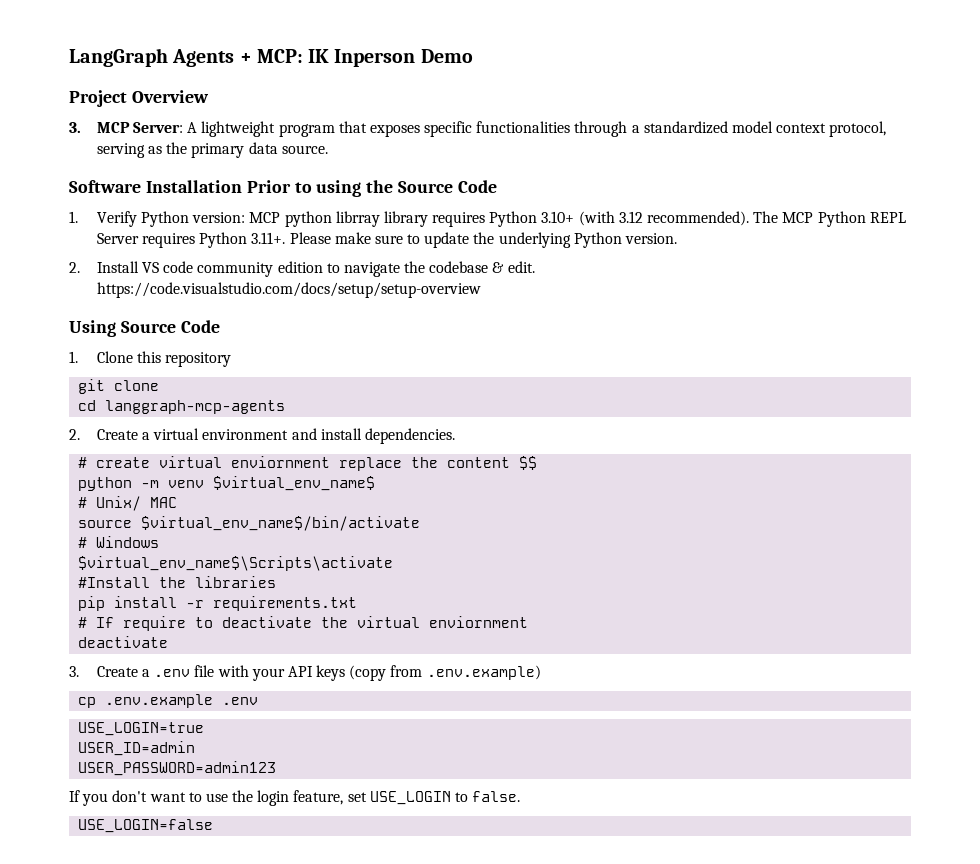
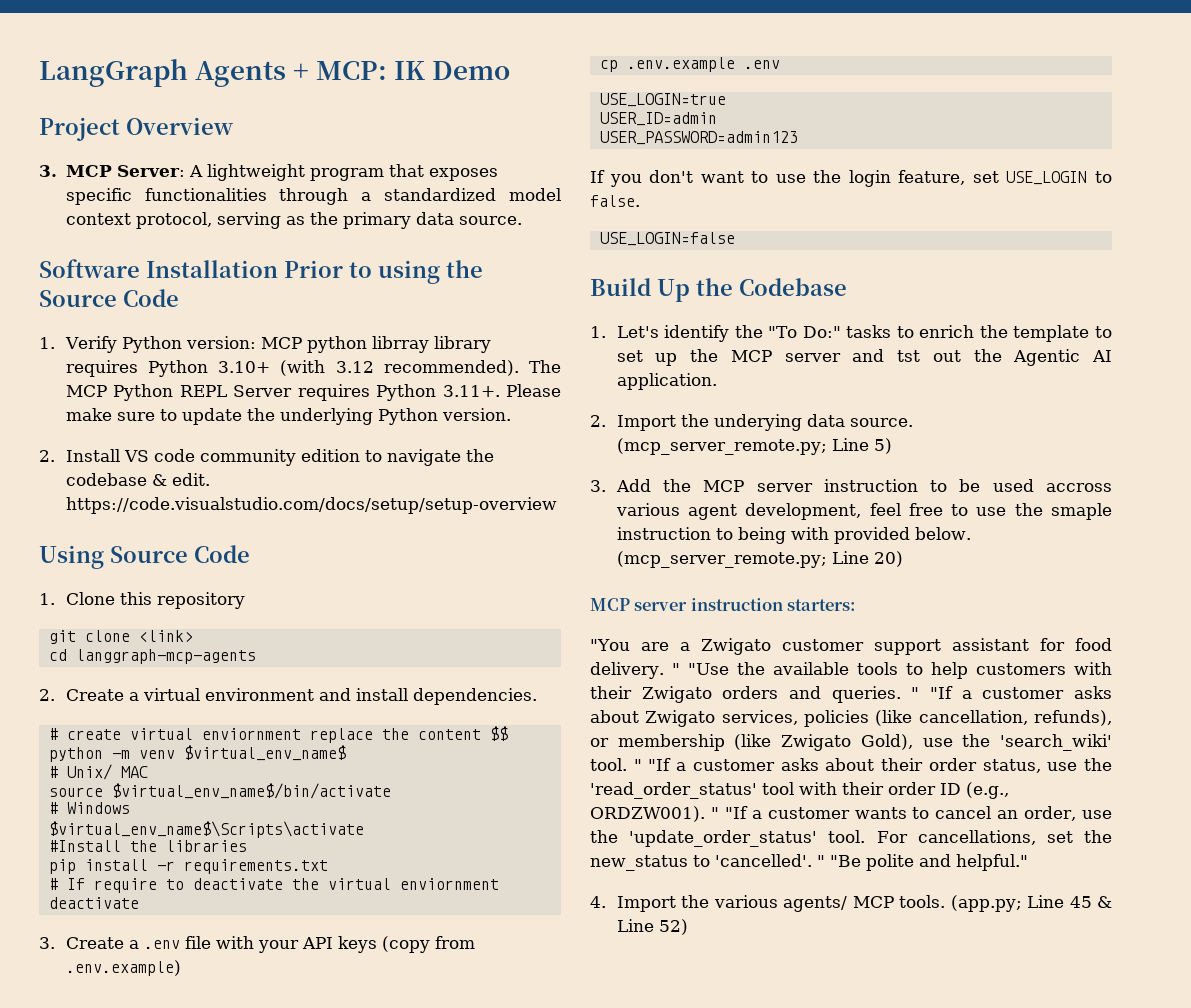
[334,49,416,67] Inperson -> (426, 70) none
(160, 385) none -> [138,630,193,642] <link>
(214, 826) none -> [590,278,847,302] [590,325,1112,342] [616,349,1112,366] [616,373,717,390] [590,414,913,431] [616,438,892,455] [590,479,1112,492] [615,503,1112,520] [616,527,971,544] [616,551,903,568] [590,598,857,611] [590,638,1112,655] [590,662,1112,679] [590,686,1112,703] [590,710,1112,727] [590,734,1112,751] [590,758,1112,773] [590,782,1009,799] [590,806,1112,822] [590,830,1112,847] [590,854,1028,871] [590,895,1112,912] [616,919,688,935] // Build Up the Codebase // 1. Let's identify the "To Do:" tasks to enrich the template to set up the MCP server and tst out the Agentic AI application. // 2. Import the underying data source. (mcp_server_remote.py; Line 5) // 3. Add the MCP server instruction to be used accross various agent development, feel free to use the smaple instruction to being with provided below. (mcp_server_remote.py; Line 20) // MCP server instruction starters: // "You are a Zwigato customer support assistant for food delivery. " "Use the available tools to help customers with their Zwigato orders and queries. " "If a customer asks about Zwigato services, policies (like cancellation, refunds), or membership (like Zwigato Gold), use the 'search_wiki' tool. " "If a customer asks about their order status, use the 'read_order_status' tool with their order ID (e.g., ORDZW001). " "If a customer wants to cancel an order, use the 'update_order_status' tool. For cancellations, set the new_status to 'cancelled'. " "Be polite and helpful." // 4. Import the various agents/ MCP tools. (app.py; Line 45 & Line 52)

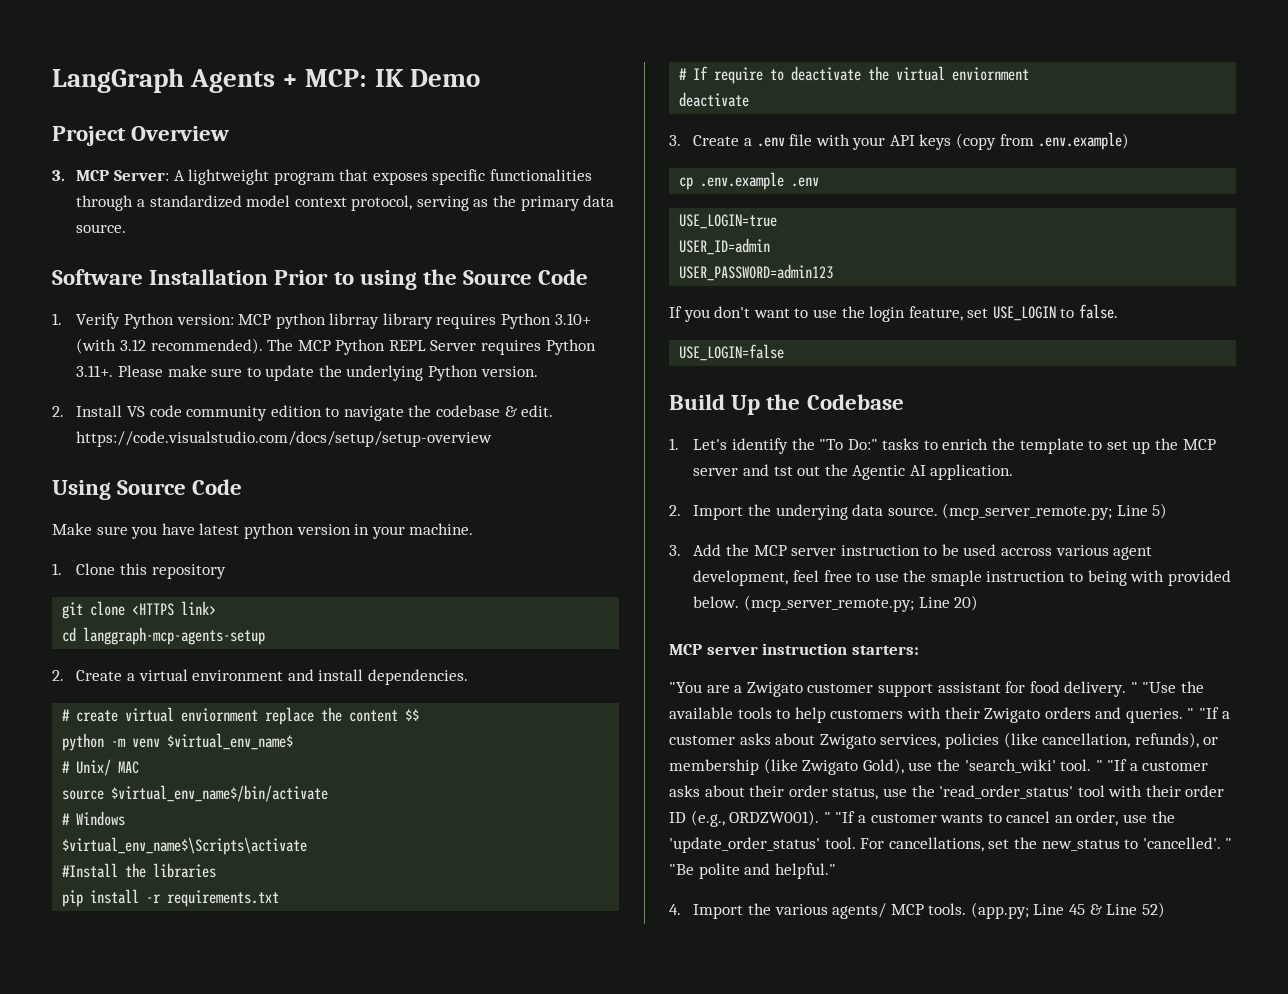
(250, 554) none -> [52,523,474,539] // Make sure you have latest python version in your machine.
[138,630,193,642] <link> -> [132,601,217,616] <HTTPS link>
[75,649,256,664] langgraph-mcp-agents -> [83,627,266,645] langgraph-mcp-agents-setup

